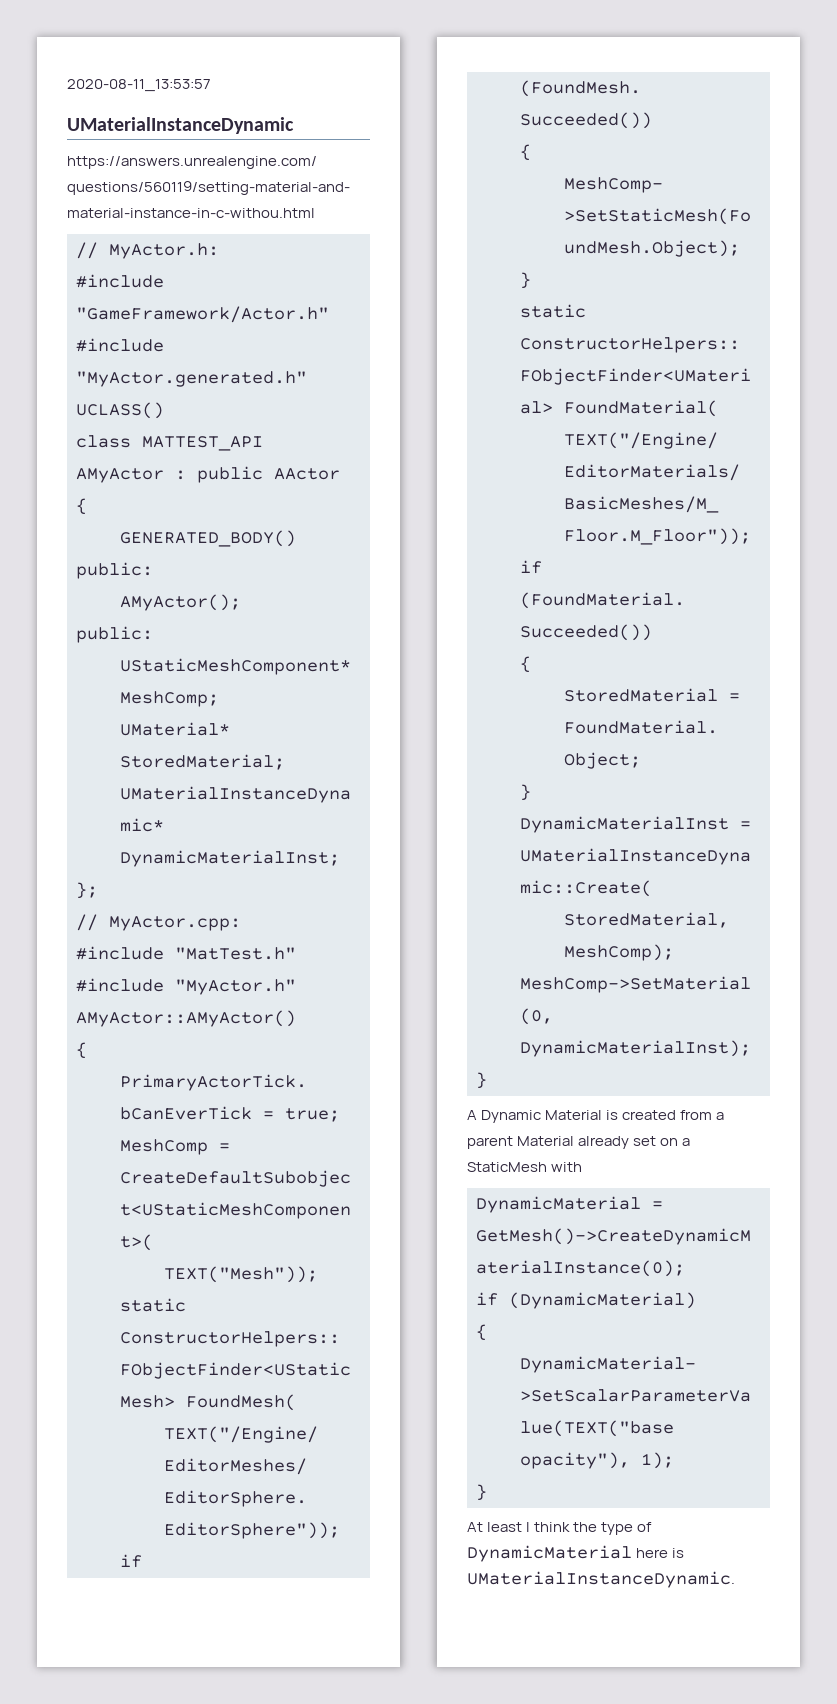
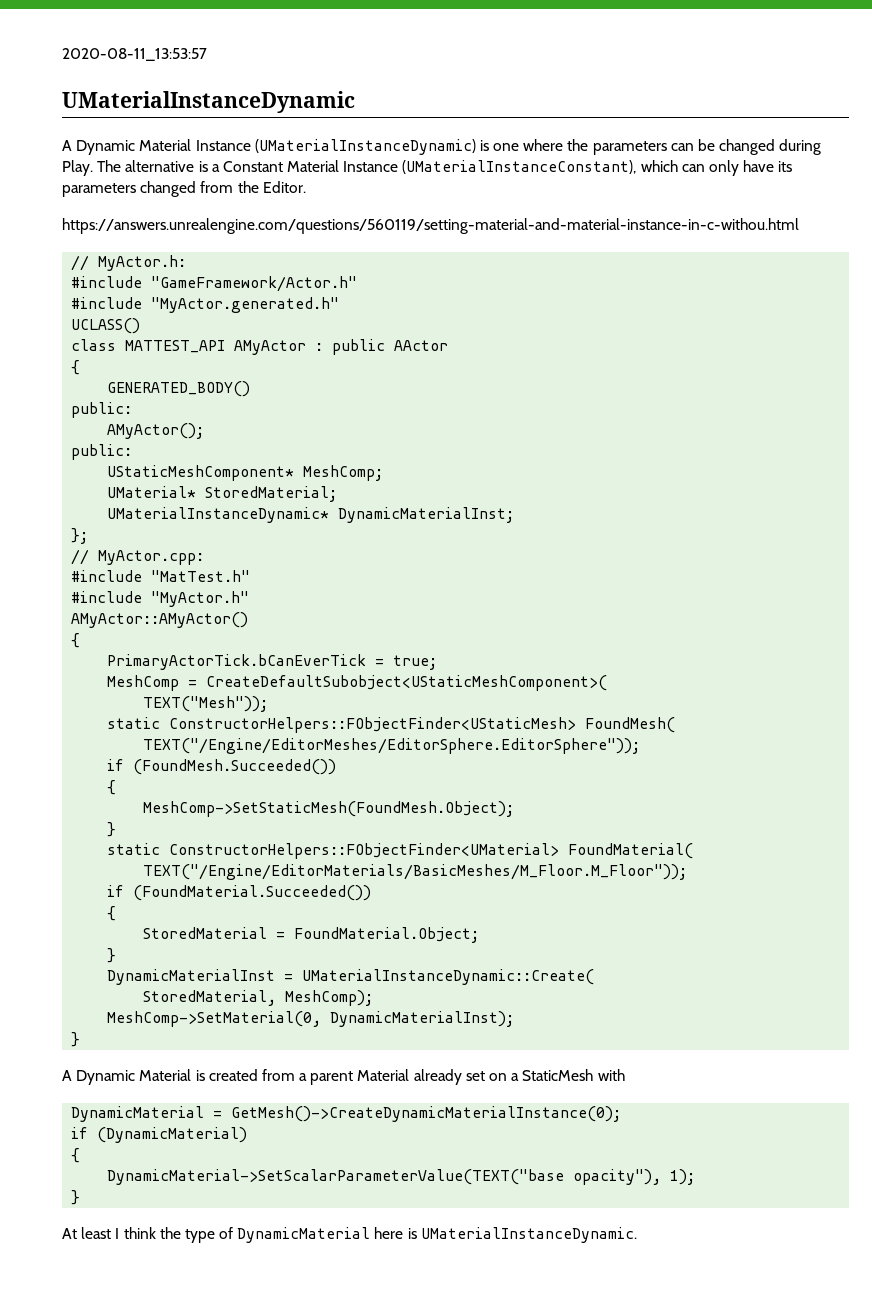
(294, 125) none -> [62,139,822,155] [62,160,793,176] [62,181,306,197] // A Dynamic Material Instance (UMaterialInstanceDynamic) is one where the parameters can be changed during Play. The alternative is a Constant Material Instance (UMaterialInstanceConstant), which can only have its parameters changed from the Editor.

